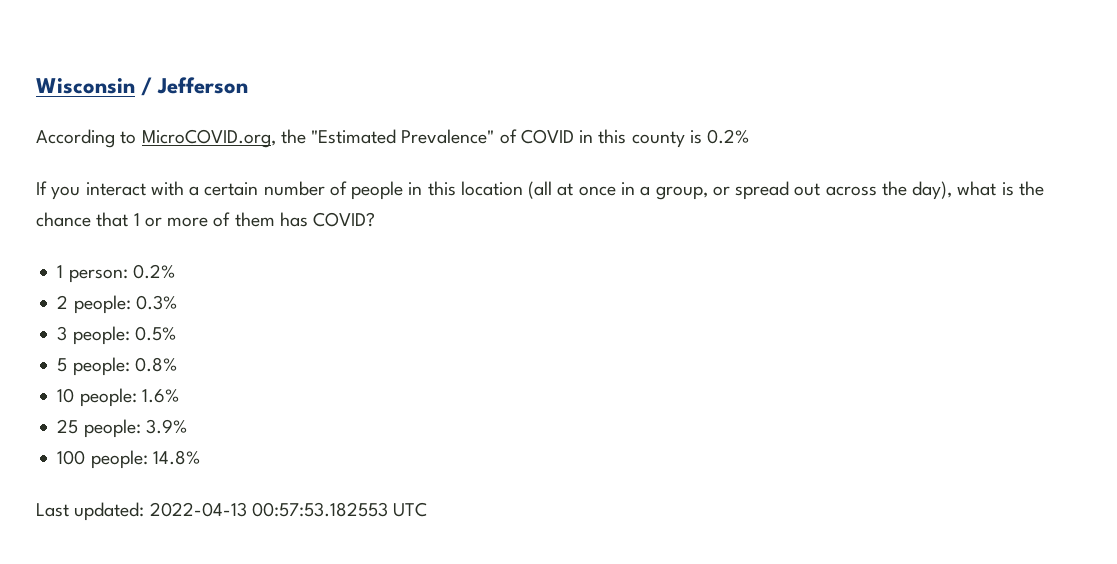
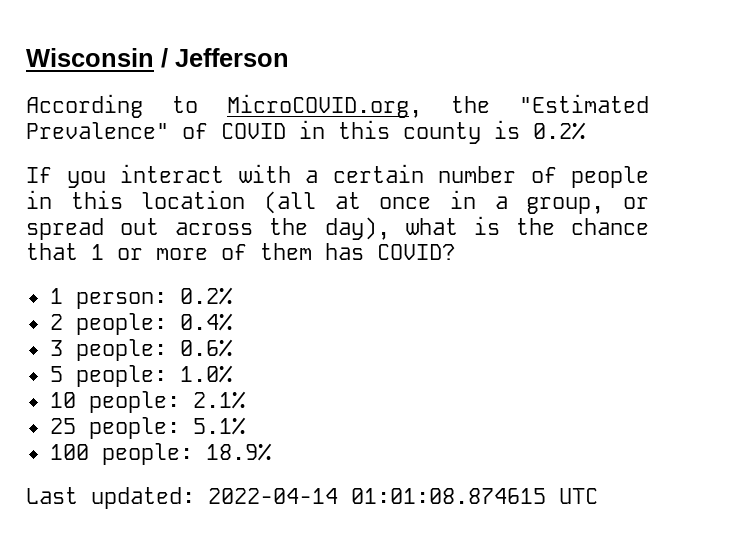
[135,295,177,310] 0.3% -> [179,313,233,331] 0.4%
[134,326,176,341] 0.5% -> [179,339,233,357] 0.6%
[134,357,177,372] 0.8% -> [179,365,233,383] 1.0%
[141,389,179,403] 1.6% -> [192,391,246,409] 2.1%
[145,419,187,434] 3.9% -> [192,417,246,435] 5.1%
[152,450,200,465] 14.8% -> [205,443,272,461] 18.9%
[149,502,388,517] 2022-04-13 00:57:53.182553 -> [208,488,546,504] 2022-04-14 01:01:08.874615

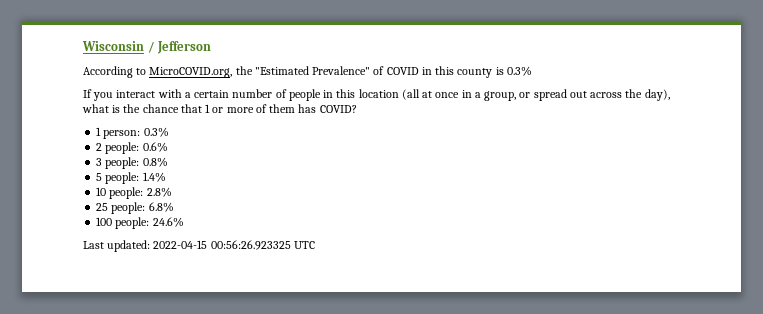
[533,122,586,140] 0.2% -> [506,66,532,76] 0.3%
[179,287,233,305] 0.2% -> [143,127,169,137] 0.3%
[179,313,233,331] 0.4% -> [142,142,168,152] 0.6%
[179,339,233,357] 0.6% -> [142,157,168,167] 0.8%
[179,365,233,383] 1.0% -> [142,172,166,182] 1.4%
[192,391,246,409] 2.1% -> [146,187,172,197] 2.8%
[192,417,246,435] 5.1% -> [148,202,174,212] 6.8%
[205,443,272,461] 18.9% -> [152,217,184,227] 24.6%
[208,488,546,504] 2022-04-14 01:01:08.874615 -> [153,240,291,250] 2022-04-15 00:56:26.923325

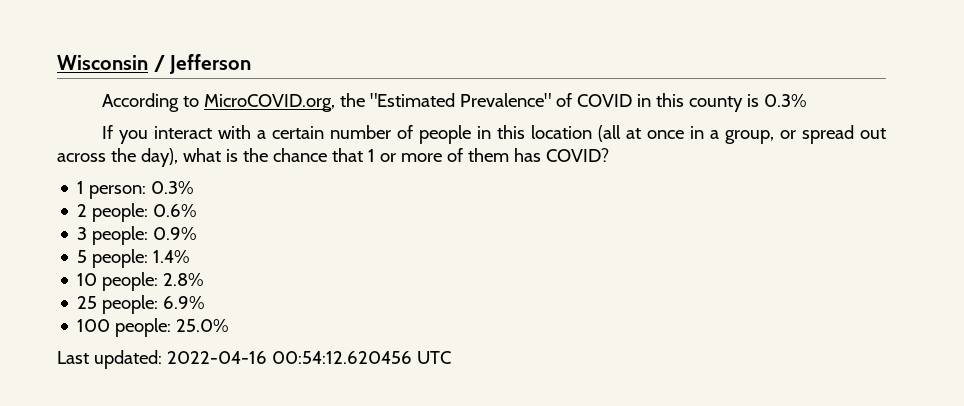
[142,157,168,167] 0.8% -> [153,227,198,240] 0.9%
[148,202,174,212] 6.8% -> [163,296,206,309] 6.9%
[152,217,184,227] 24.6% -> [176,319,230,332] 25.0%
[153,240,291,250] 2022-04-15 00:56:26.923325 -> [166,351,412,364] 2022-04-16 00:54:12.620456

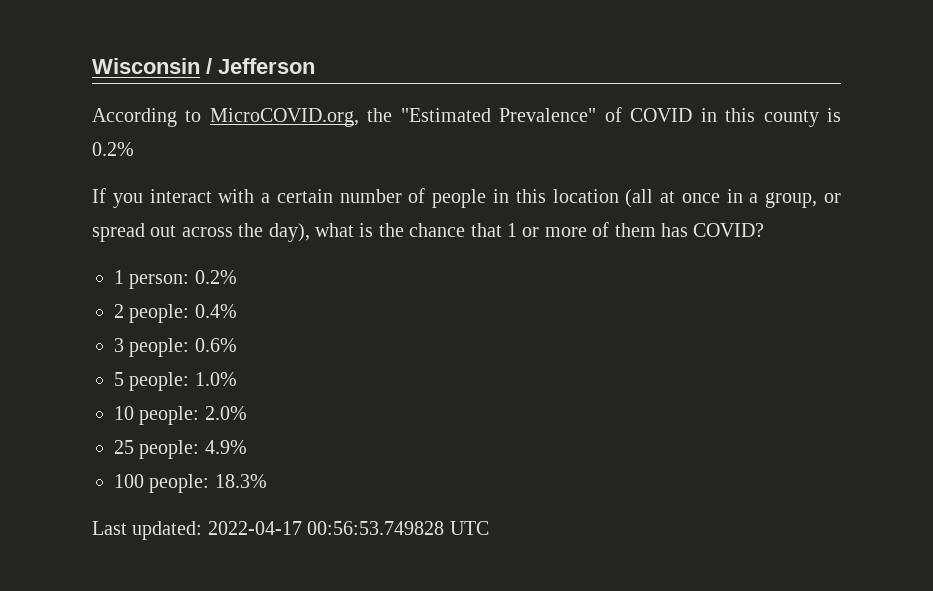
[764,94,808,107] 0.3% -> [92,142,134,156] 0.2%
[151,181,195,194] 0.3% -> [194,270,237,284] 0.2%
[153,204,198,217] 0.6% -> [194,304,237,318] 0.4%
[153,227,198,240] 0.9% -> [194,338,237,352] 0.6%
[153,250,191,263] 1.4% -> [194,372,237,386] 1.0%
[163,273,205,286] 2.8% -> [204,406,247,420] 2.0%
[163,296,206,309] 6.9% -> [204,440,247,454] 4.9%
[176,319,230,332] 25.0% -> [214,474,267,488] 18.3%
[166,351,412,364] 2022-04-16 00:54:12.620456 -> [207,521,445,535] 2022-04-17 00:56:53.749828

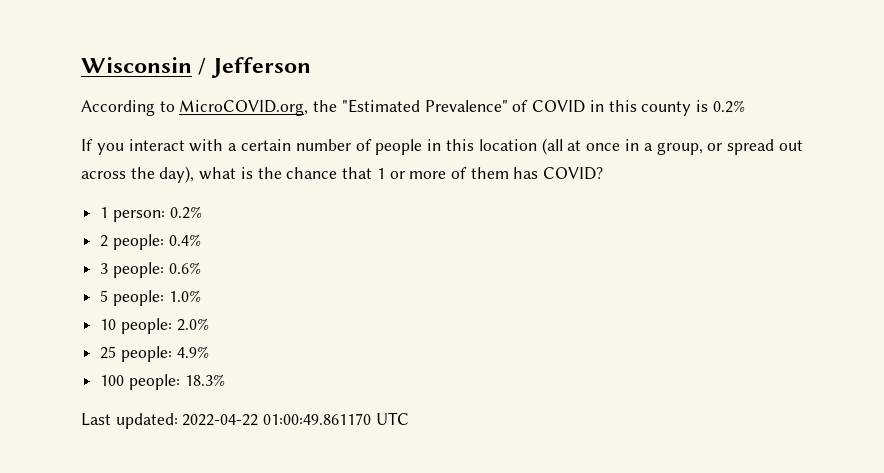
[207,521,445,535] 2022-04-17 00:56:53.749828 -> [182,413,372,426] 2022-04-22 01:00:49.861170

